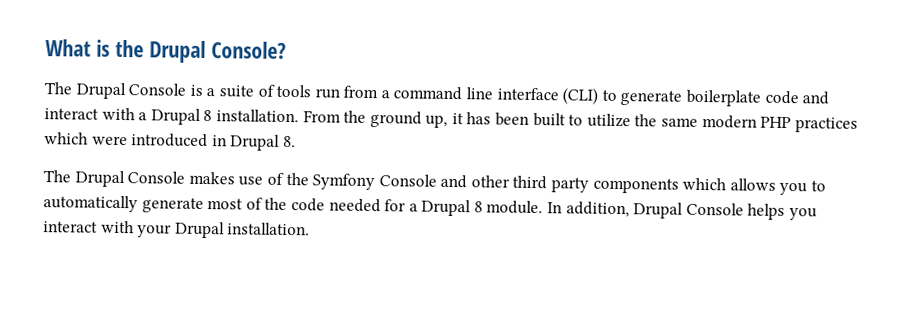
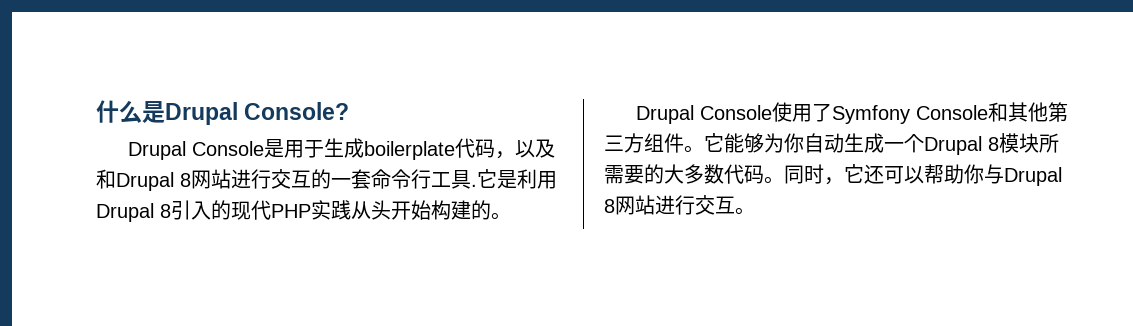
[45,39,144,58] What is the -> [96,100,165,123] 什么是
[44,82,830,107] [44,107,858,133] [44,132,296,151] [43,170,827,196] [43,195,818,221] [43,220,311,239] The Drupal Console is a suite of tools run from a command line interface (CLI) to generate boilerplate code and interact with a Drupal 8 installation. From the ground up, it has been built to utilize the same modern PHP practices which were introduced in Drupal 8. // The Drupal Console makes use of the Symfony Console and other third party components which allows you to automatically generate most of the code needed for a Drupal 8 module. In addition, Drupal Console helps you interact with your Drupal installation. -> [128,138,556,160] [96,169,557,191] [96,200,511,222] [636,102,1069,124] [604,133,1059,155] [604,164,1062,186] [604,195,755,215] Drupal Console是用于生成boilerplate代码，以及和Drupal 8网站进行交互的一套命令行工具.它是利用Drupal 8引入的现代PHP实践从头开始构建的。 // Drupal Console使用了Symfony Console和其他第三方组件。它能够为你自动生成一个Drupal 8模块所需要的大多数代码。同时，它还可以帮助你与Drupal 8网站进行交互。

